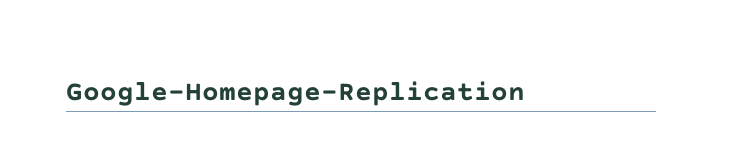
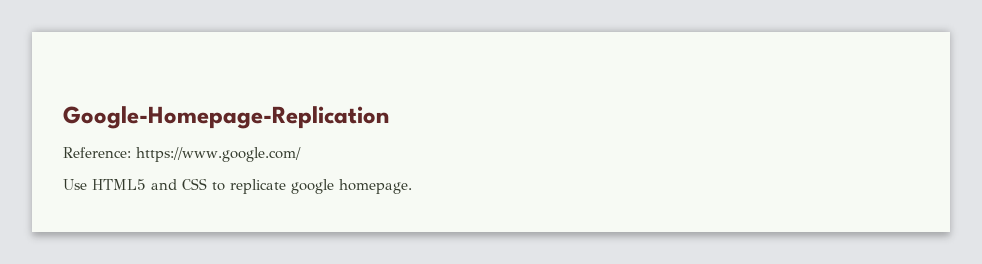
(525, 93) none -> [63,147,301,162] [63,178,412,194] // Reference: https://www.google.com/ // Use HTML5 and CSS to replicate google homepage.

